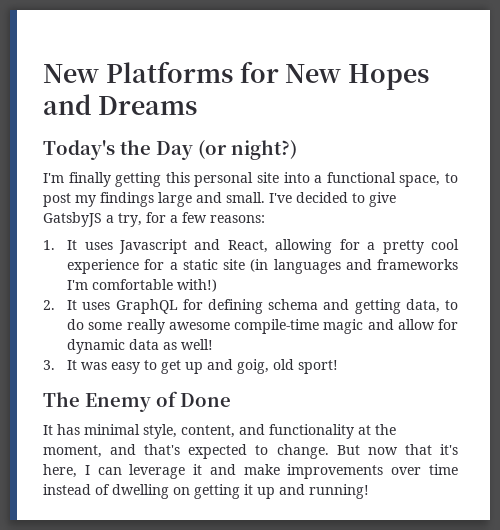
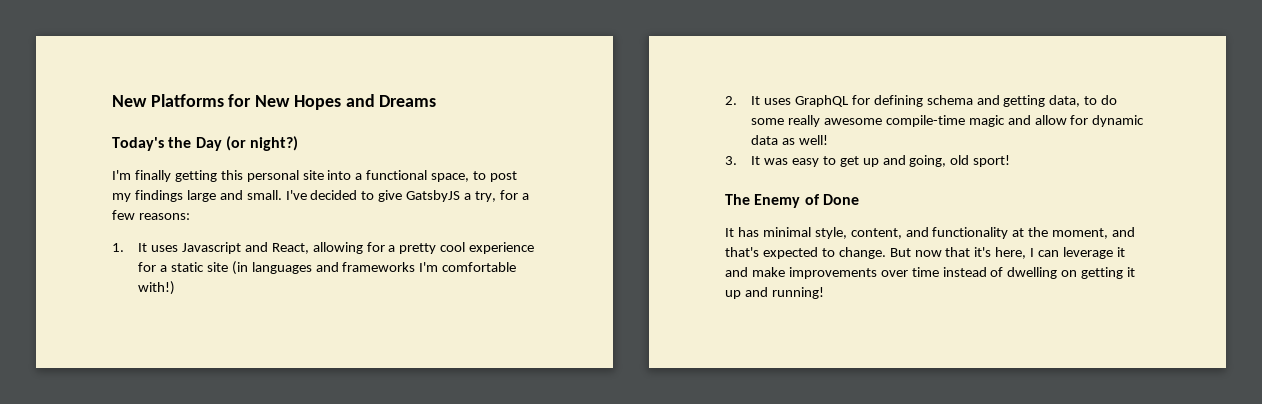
[237,359,270,374] goig, -> [909,155,947,167] going,

